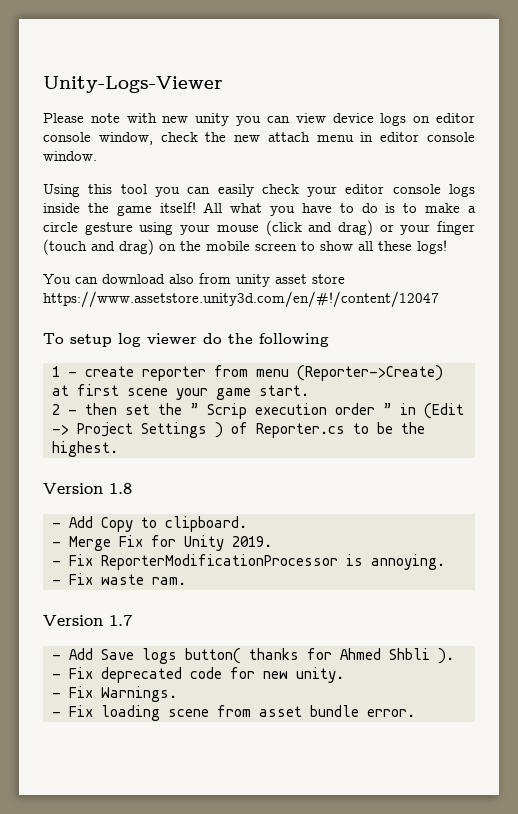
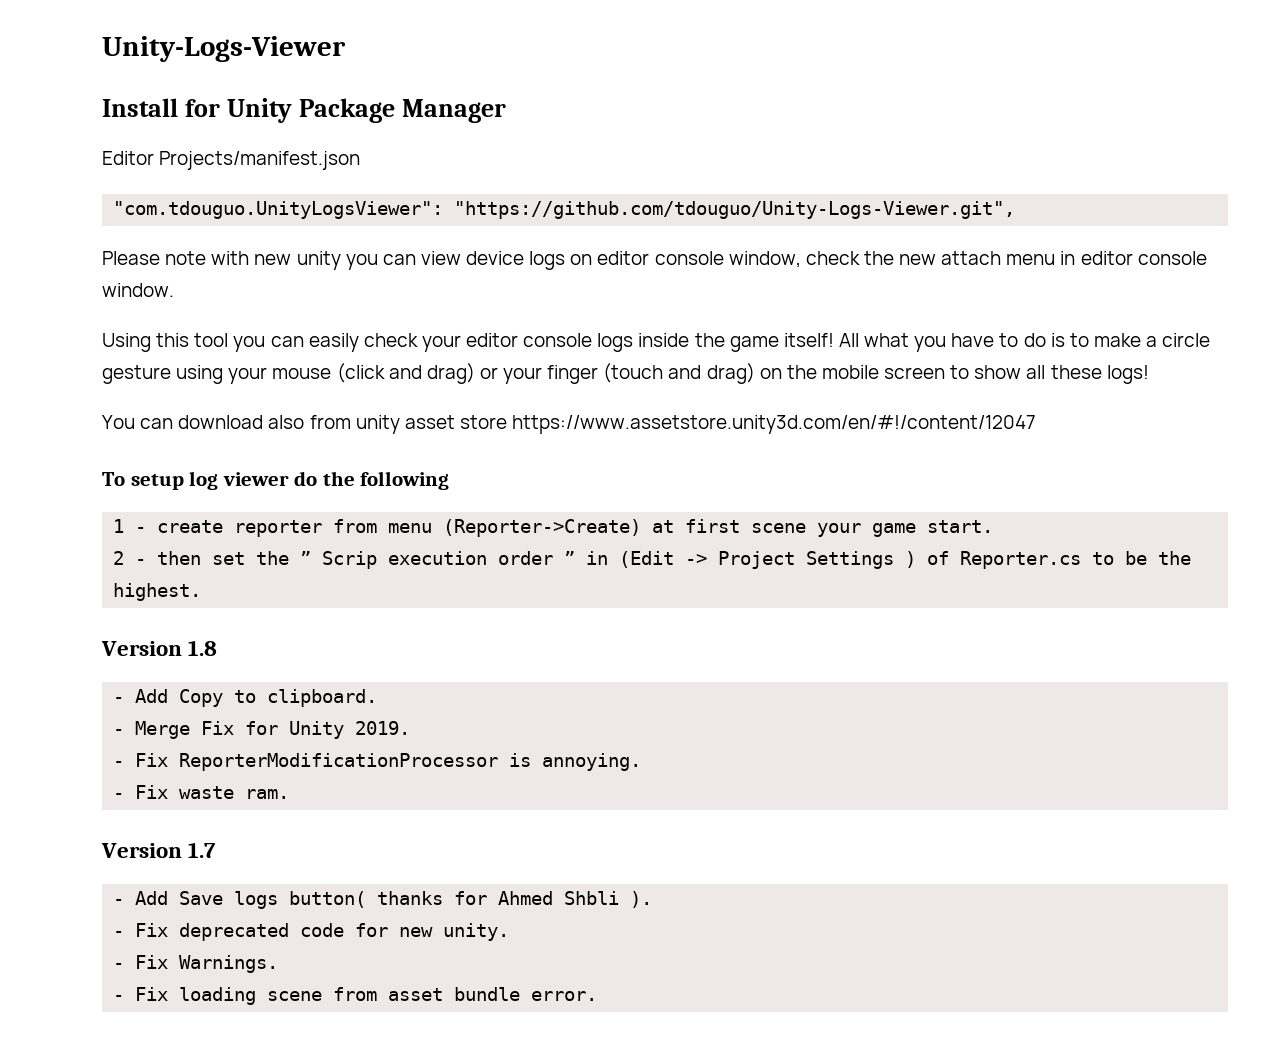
(223, 84) none -> [102,98,506,123] [102,151,361,170] [113,201,1016,219] // Install for Unity Package Manager // Editor Projects/manifest.json // "com.tdouguo.UnityLogsViewer": "https://github.com/tdouguo/Unity-Logs-Viewer.git",

